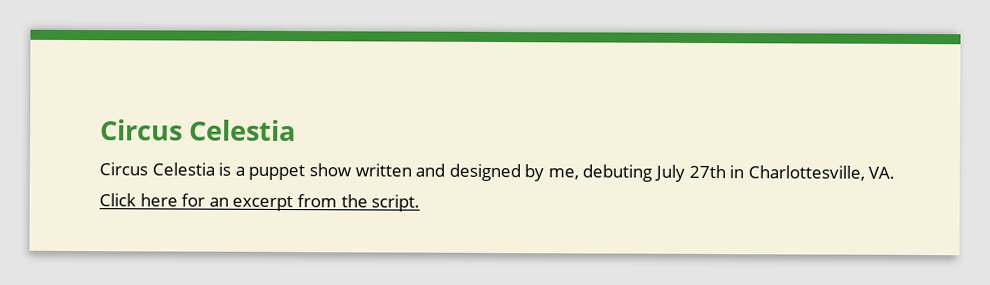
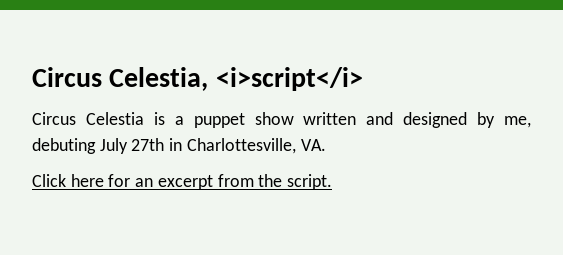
[100,119,297,142] Circus Celestia -> [32,67,363,91] Circus Celestia, <i>script</i>

